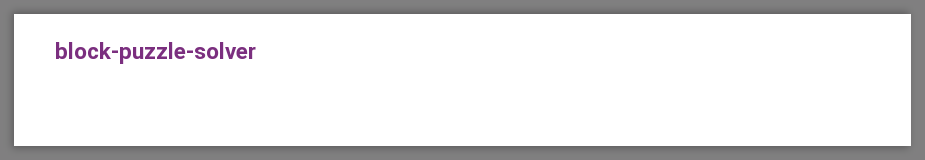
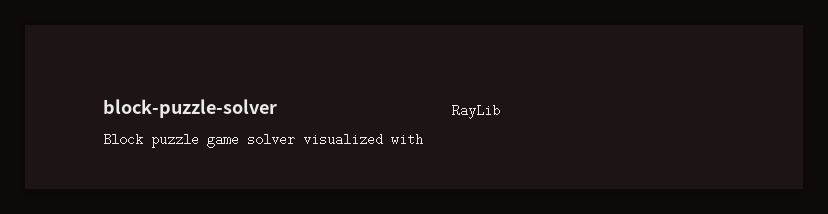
(256, 53) none -> [103,133,423,148] [452,104,500,119] // Block puzzle game solver visualized with RayLib

